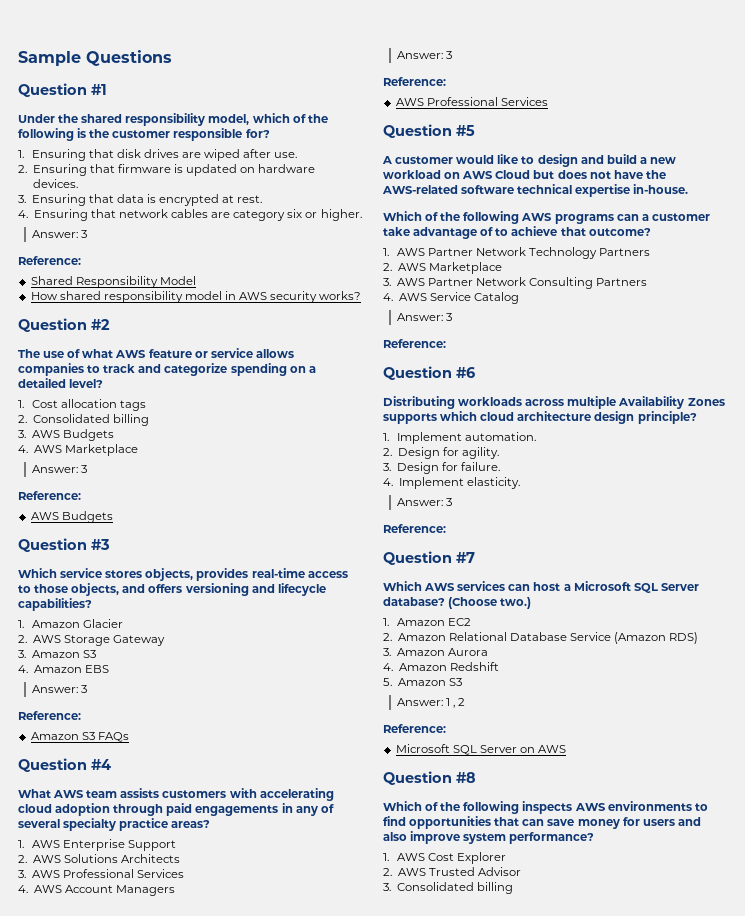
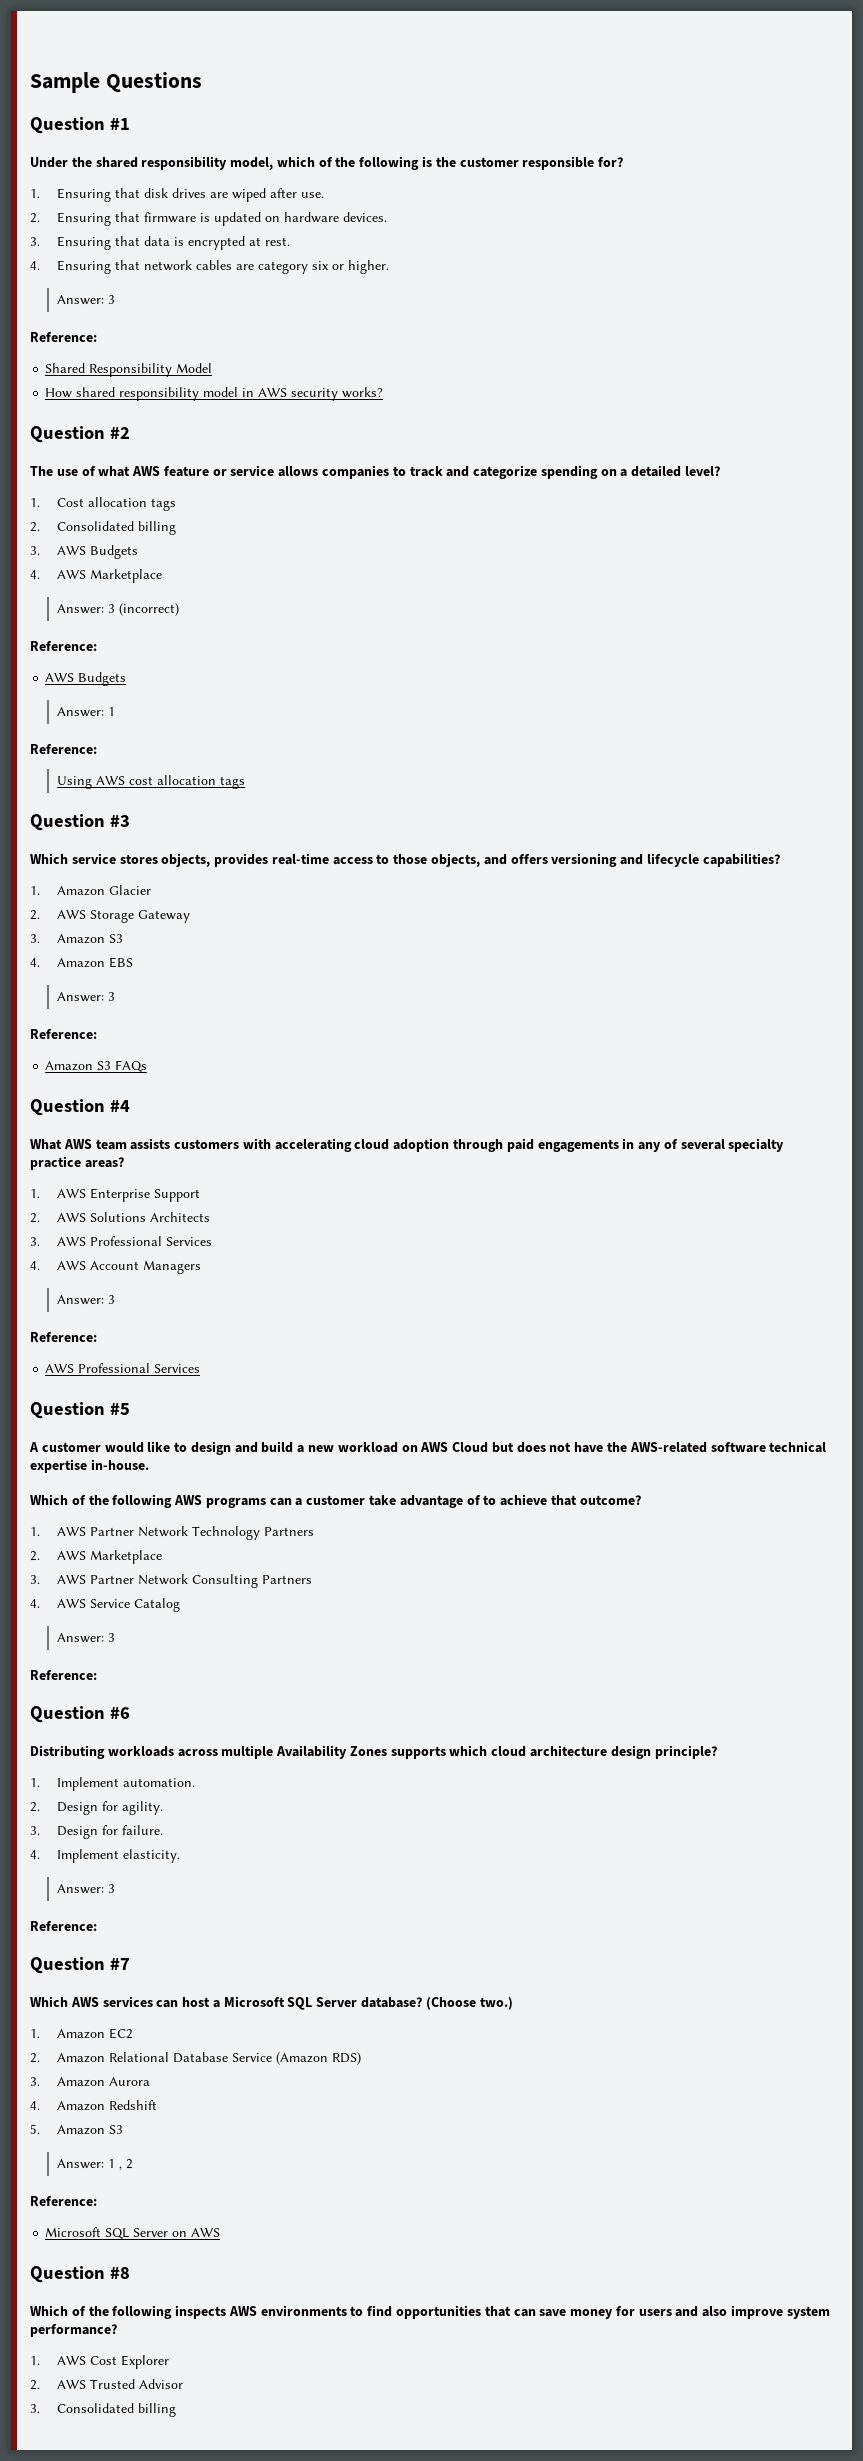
(87, 469) none -> [118,603,179,616] (incorrect)
(113, 517) none -> [56,707,115,717] [30,744,97,754] [56,775,245,789] // Answer: 1 // Reference: // Using AWS cost allocation tags

